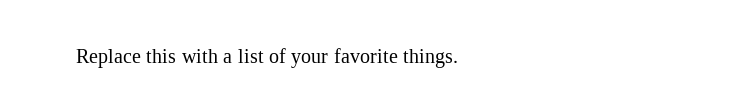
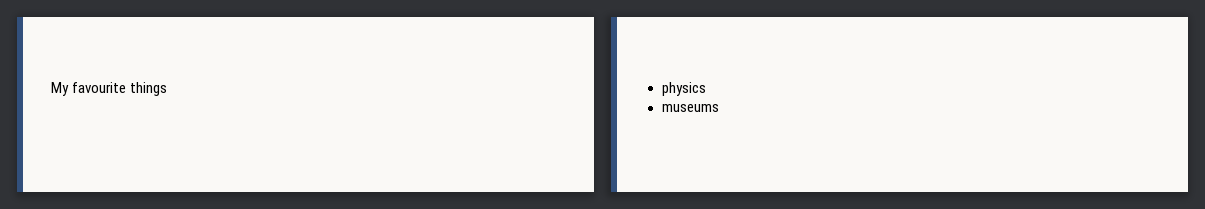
[76,48,459,68] Replace this with a list of your favorite things. -> [51,82,168,96] [661,82,706,96] [661,104,719,112] My favourite things // physics // museums

